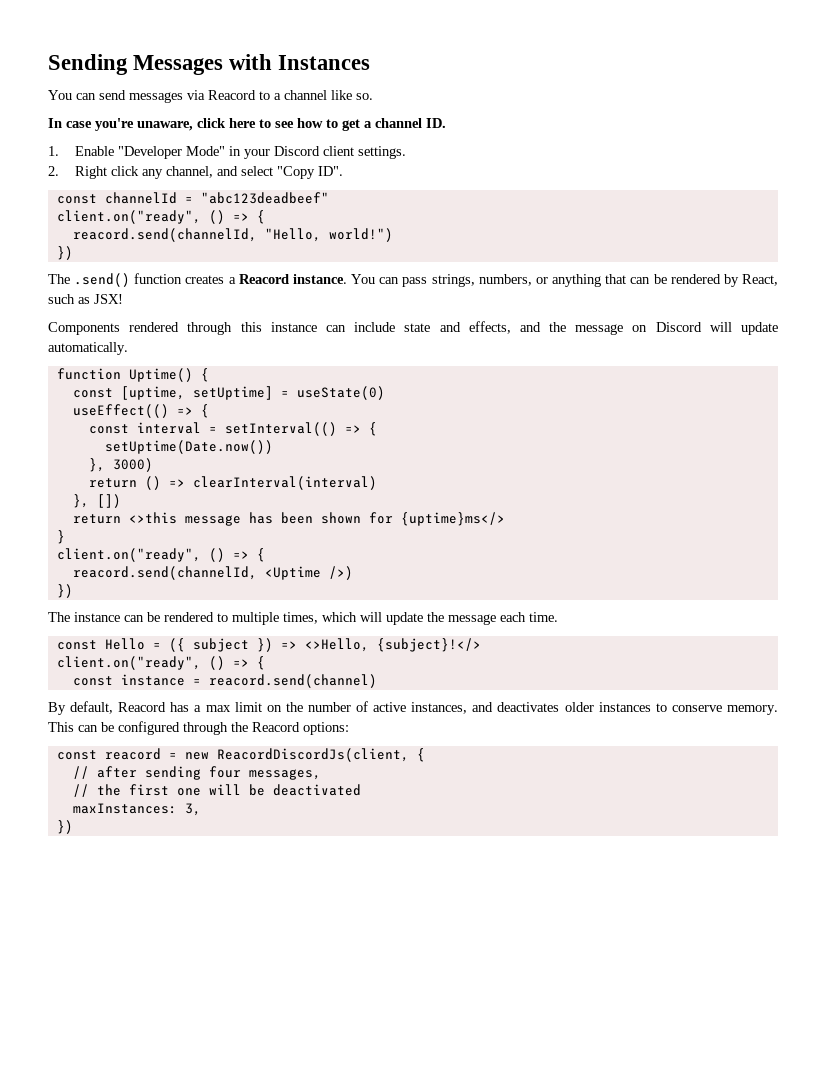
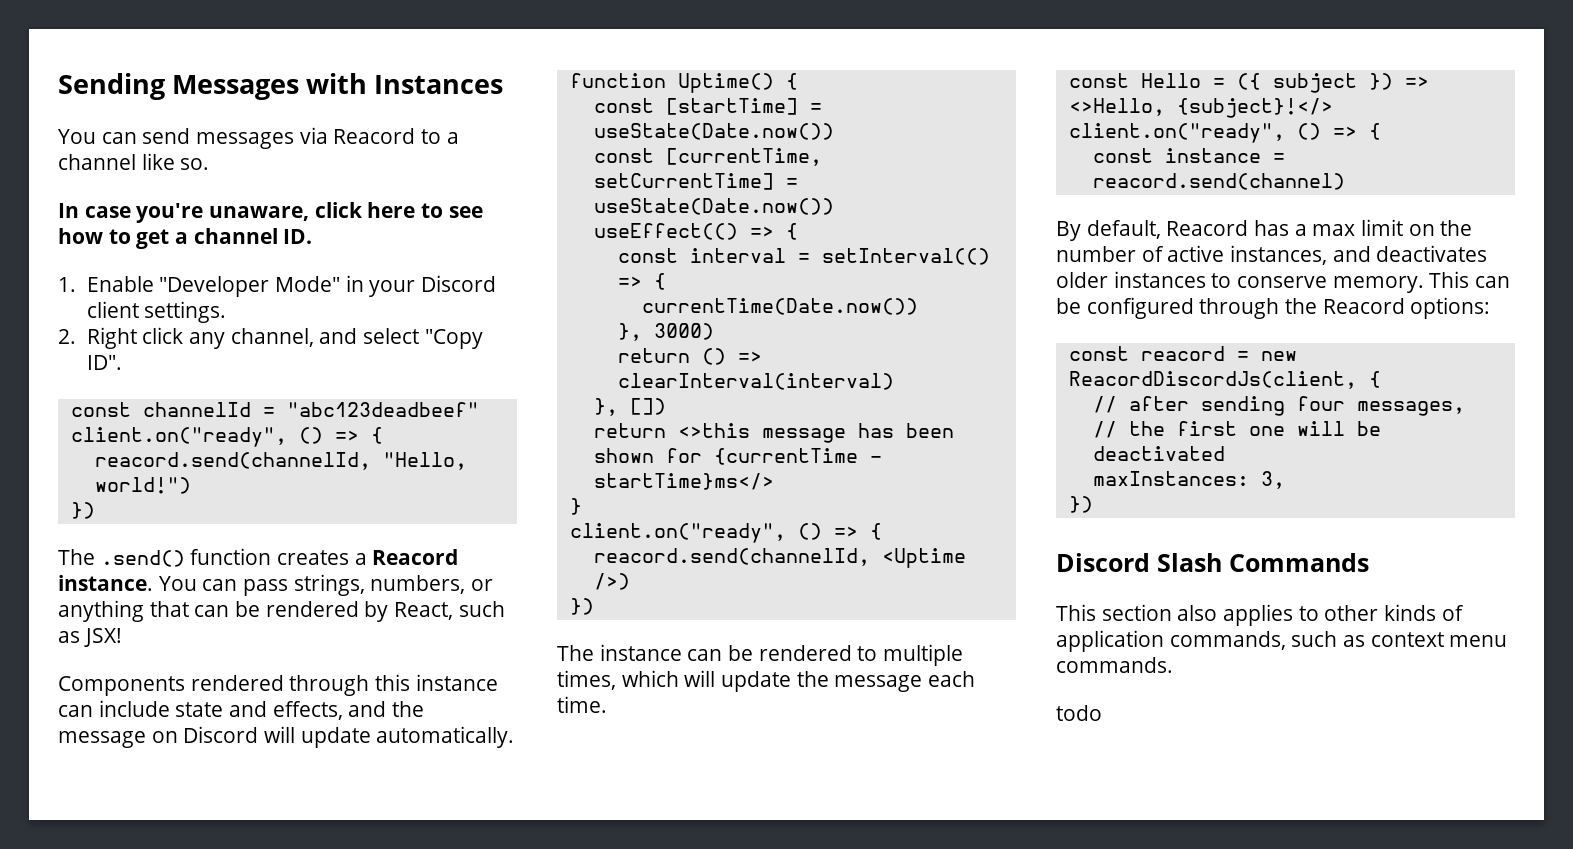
[120,386,385,400] [uptime, setUptime] = useState(0) -> [665,98,822,115] [593,123,834,140] [593,148,822,166] [593,173,798,190] [593,198,834,215] [startTime] = useState(Date.now()) // const [currentTime, setCurrentTime] = useState(Date.now())
[104,440,273,454] setUptime(Date.now()) -> [641,298,918,315] currentTime(Date.now())
[400,512,505,526] {uptime}ms</> -> [713,448,882,465] [593,473,774,490] {currentTime - startTime}ms</>
(73, 827) none -> [1056,553,1369,572] [1056,604,1464,626] [1056,630,1508,652] [1056,657,1173,673] [1056,705,1102,721] // Discord Slash Commands // This section also applies to other kinds of application commands, such as context menu commands. // todo

